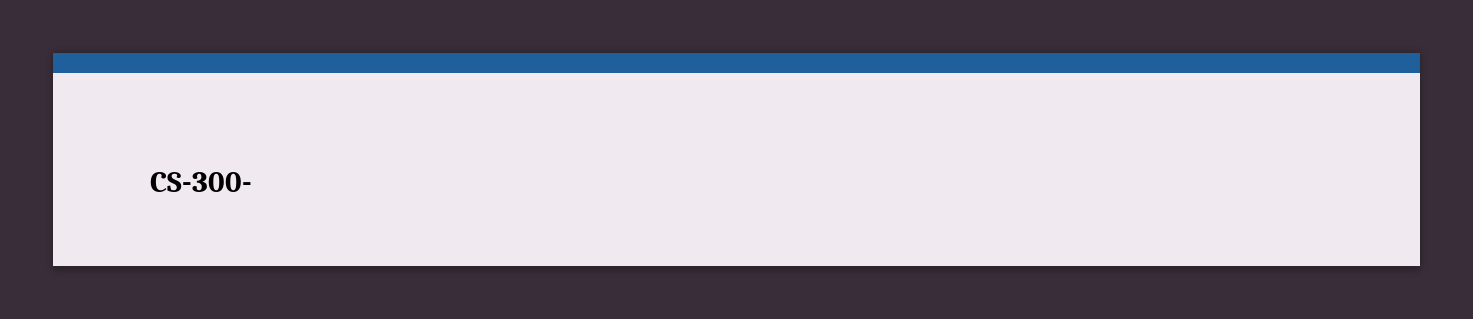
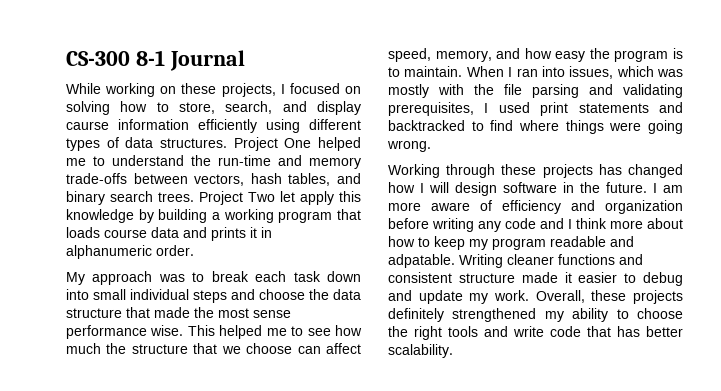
[150,172,252,192] CS-300- -> [66,50,245,71] [66,83,361,97] [66,101,361,115] [66,119,361,133] [66,137,361,151] [66,155,361,169] [66,173,361,186] [66,191,361,205] [66,209,361,223] [66,227,272,241] [66,245,194,259] [66,271,361,285] [66,289,361,303] [66,307,291,318] [66,325,362,339] [66,343,361,354] [388,48,683,62] [388,66,683,79] [388,84,683,98] [388,102,683,116] [388,120,683,134] [387,140,431,152] [388,164,683,178] [388,182,683,196] [388,200,683,214] [388,218,683,232] [388,236,634,250] [388,254,643,268] [388,272,683,286] [388,290,683,304] [388,308,683,322] [388,326,683,340] [388,344,453,358] CS-300 8-1 Journal // While working on these projects, I focused on solving how to store, search, and display caurse information efficiently using different types of data structures. Project One helped me to understand the run-time and memory trade-offs between vectors, hash tables, and binary search trees. Project Two let apply this knowledge by building a working program that loads course data and prints it in alphanumeric order. // My approach was to break each task down into small individual steps and choose the data structure that made the most sense performance wise. This helped me to see how much the structure that we choose can affect speed, memory, and how easy the program is to maintain. When I ran into issues, which was mostly with the file parsing and validating prerequisites, I used print statements and backtracked to find where things were going wrong. // Working through these projects has changed how I will design software in the future. I am more aware of efficiency and organization before writing any code and I think more about how to keep my program readable and adpatable. Writing cleaner functions and consistent structure made it easier to debug and update my work. Overall, these projects definitely strengthened my ability to choose the right tools and write code that has better scalability.

